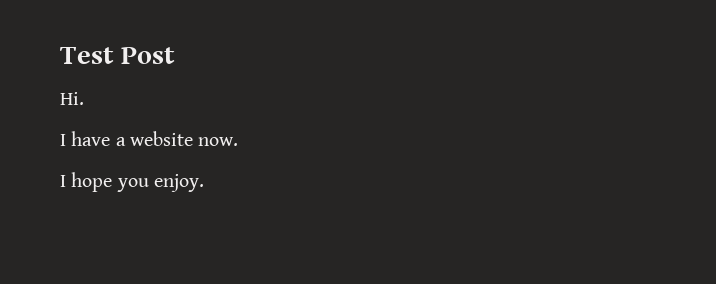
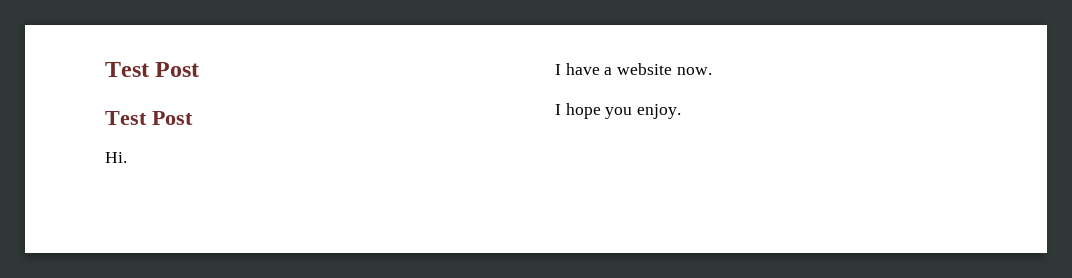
[60,47,176,64] Test Post -> [105,62,200,77] [105,111,193,125] Test Post // Test Post

